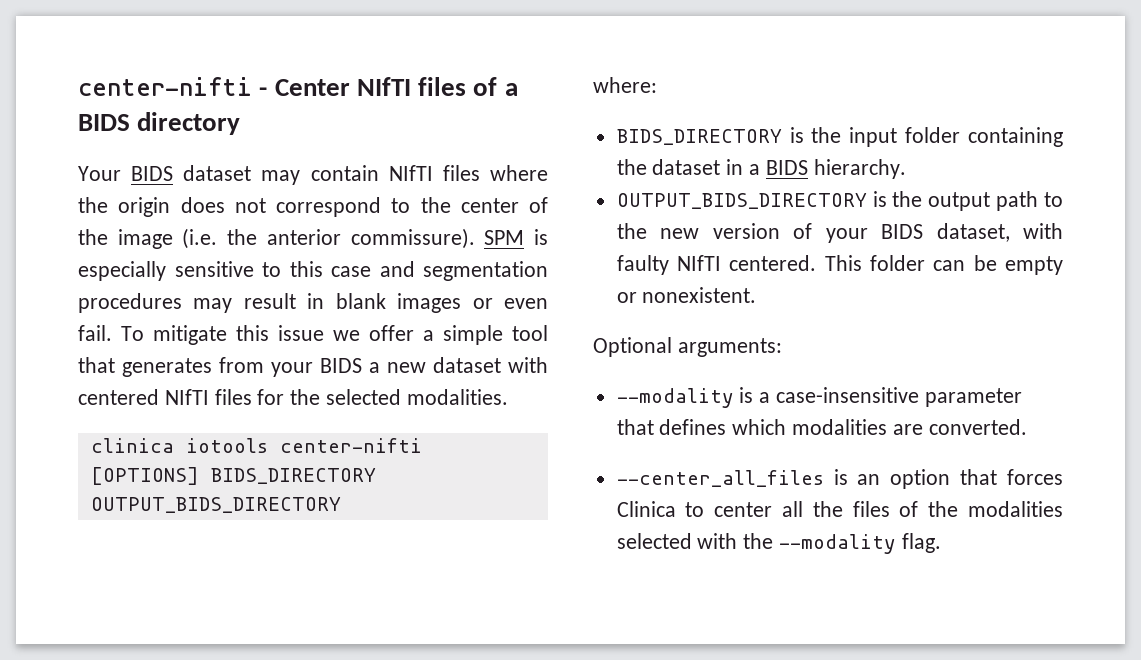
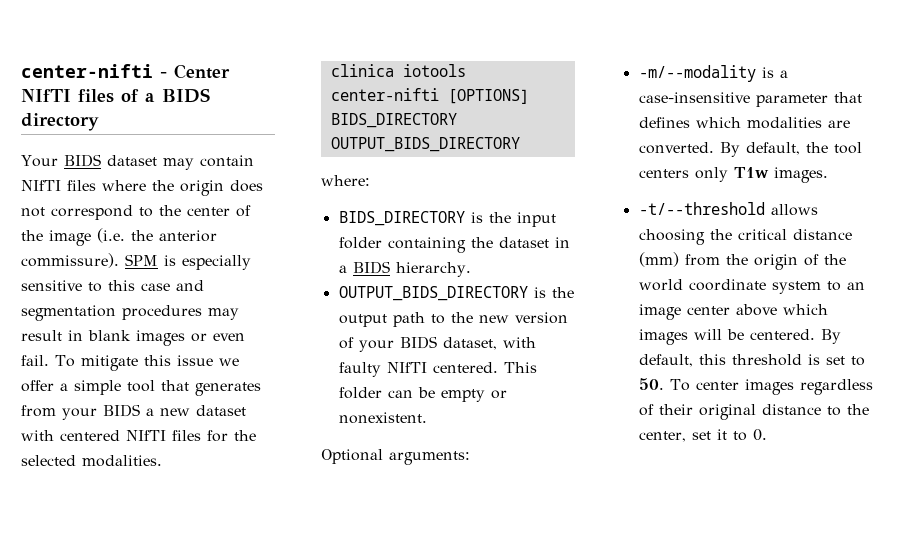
[616,388,734,408] --modality -> [638,65,756,82] -m/--modality
[616,469,1063,489] [616,501,1063,517] [616,533,941,554] // --center_all_files is an option that forces Clinica to center all the files of the modalities selected with the --modality flag. -> [719,142,862,157] [638,167,828,183] [638,202,818,216] [638,229,852,245] [638,252,846,270] [638,279,865,294] [638,304,828,320] [638,329,841,345] [638,354,865,367] [638,378,873,395] [638,404,869,420] [638,429,767,442] By default, the tool centers only T1w images. // -t/--threshold allows choosing the critical distance (mm) from the origin of the world coordinate system to an image center above which images will be centered. By default, this threshold is set to 50. To center images regardless of their original distance to the center, set it to 0.

